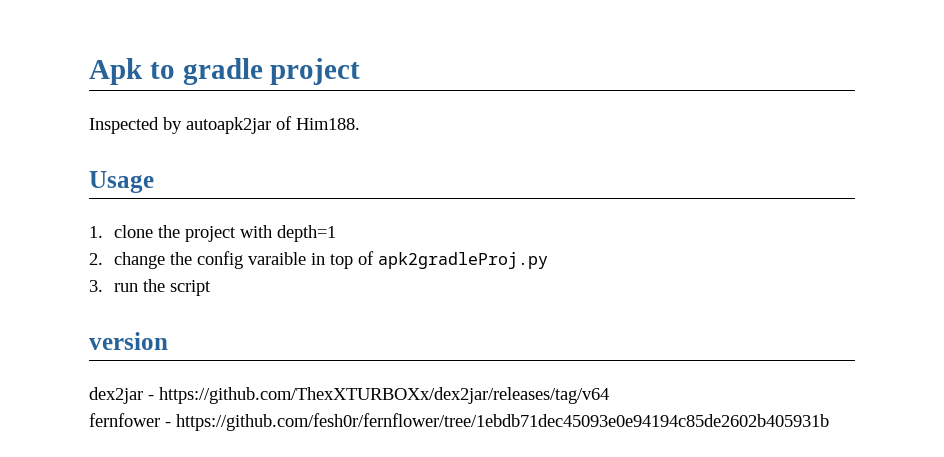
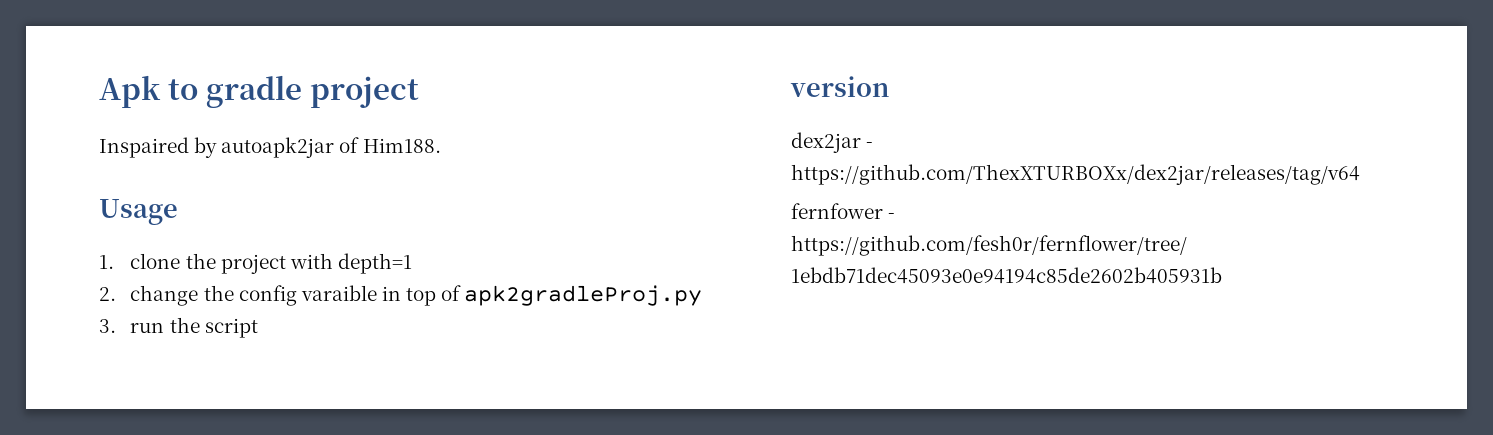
[89,117,159,134] Inspected -> [99,137,189,158] Inspaired

